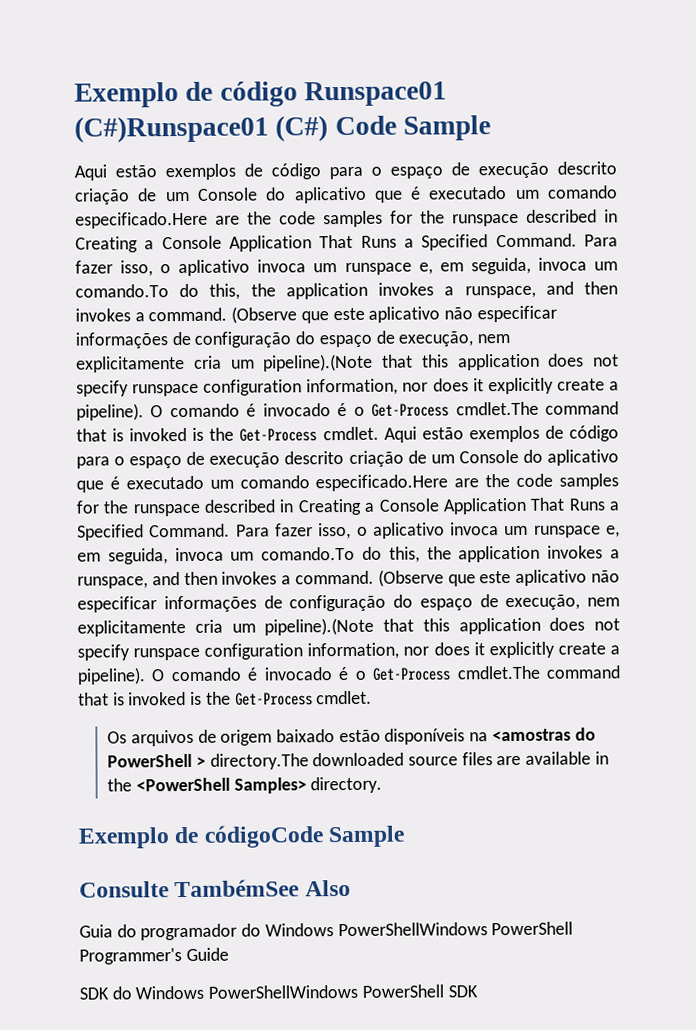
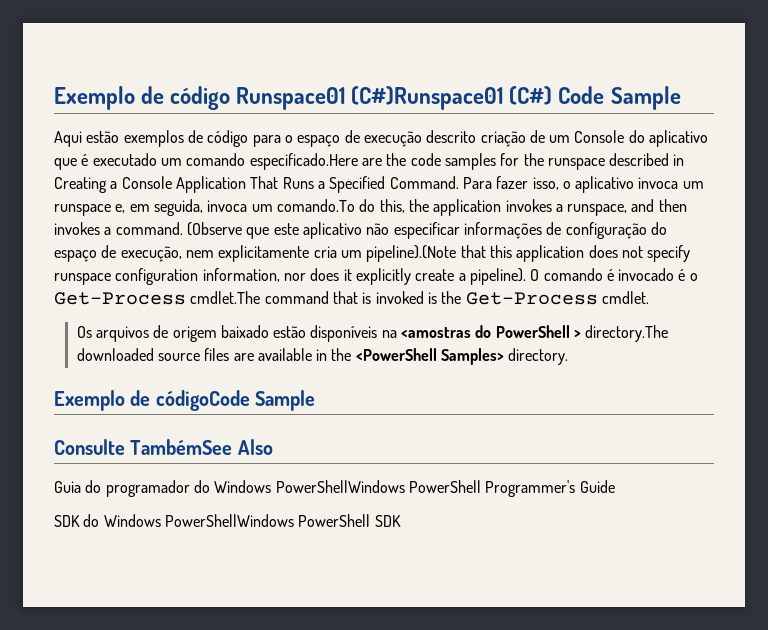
[383,425,619,443] [76,449,619,469] [76,473,620,493] [76,497,620,517] [77,522,620,541] [77,545,620,565] [77,569,620,589] [77,594,620,613] [77,617,620,637] [77,641,620,661] [77,665,621,685] [78,690,373,706] Aqui estão exemplos de código para o espaço de execução descrito criação de um Console do aplicativo que é executado um comando especificado.Here are the code samples for the runspace described in Creating a Console Application That Runs a Specified Command. Para fazer isso, o aplicativo invoca um runspace e, em seguida, invoca um comando.To do this, the application invokes a runspace, and then invokes a command. (Observe que este aplicativo não especificar informações de configuração do espaço de execução, nem explicitamente cria um pipeline).(Note that this application does not specify runspace configuration information, nor does it explicitly create a pipeline). O comando é invocado é o Get-Process cmdlet.The command that is invoked is the Get-Process cmdlet. -> (649, 297) none

